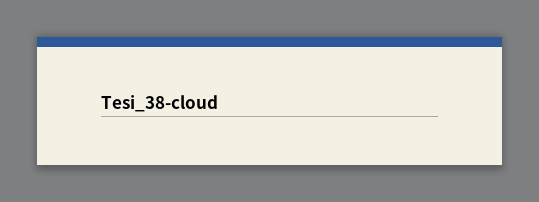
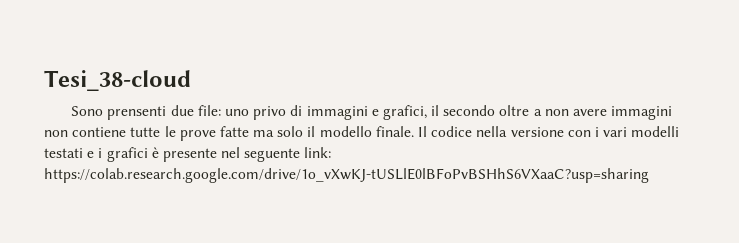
(218, 103) none -> [71,105,673,120] [44,126,680,141] [44,147,332,162] [44,168,649,183] // Sono prensenti due file: uno privo di immagini e grafici, il secondo oltre a non avere immagini non contiene tutte le prove fatte ma solo il modello finale. Il codice nella versione con i vari modelli testati e i grafici è presente nel seguente link: https://colab.research.google.com/drive/1o_vXwKJ-tUSLlE0lBFoPvBSHhS6VXaaC?usp=sharing

